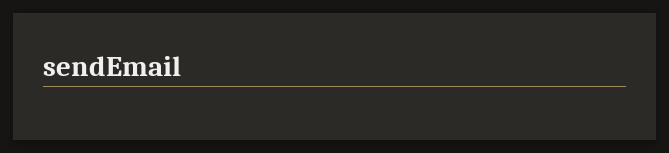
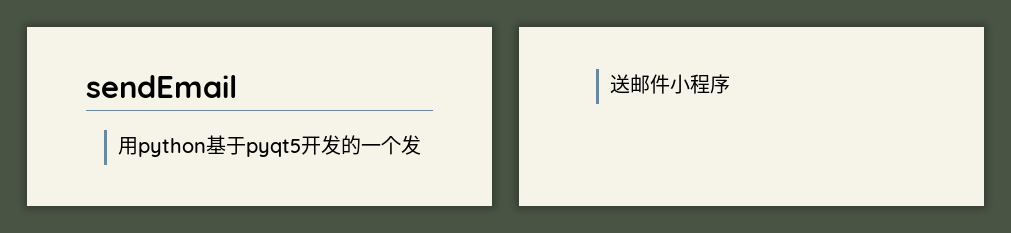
(181, 66) none -> [118,135,422,157] [610,74,731,94] // 用python基于pyqt5开发的一个发送邮件小程序

